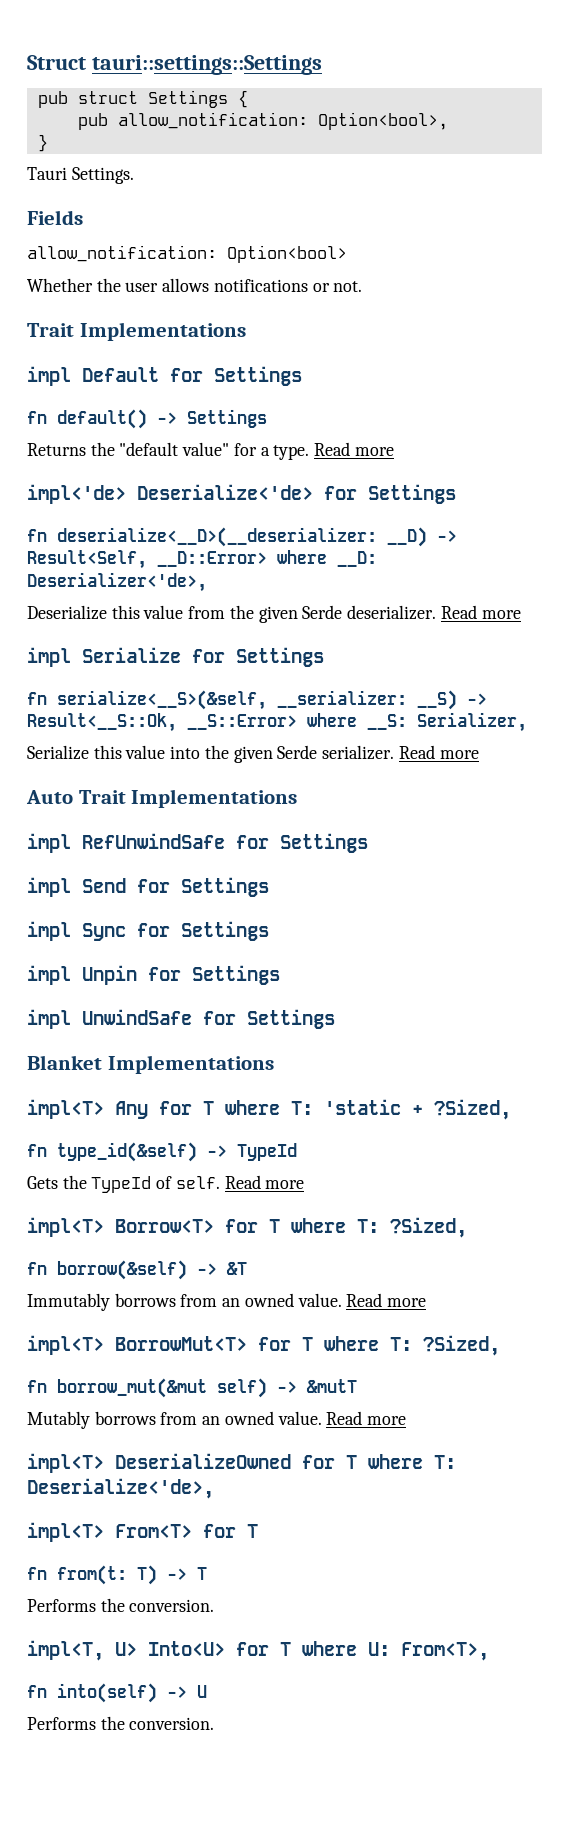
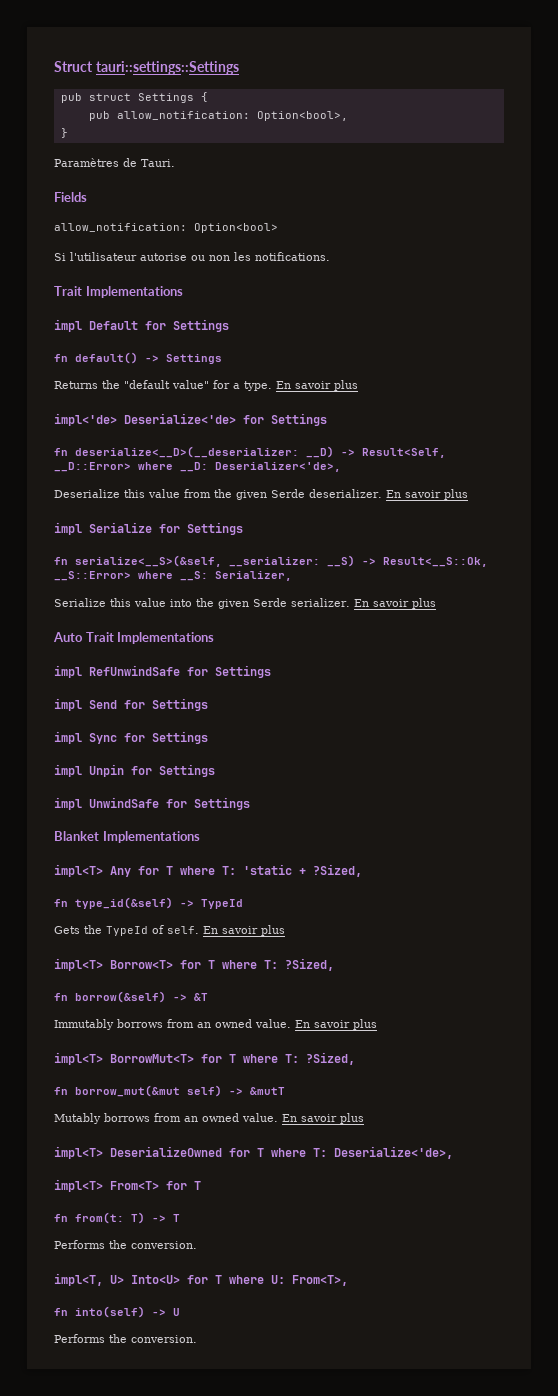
[27,167,134,184] Tauri Settings. -> [54,158,175,167] Paramètres de Tauri.
[27,278,363,292] Whether the user allows notifications or not. -> [54,252,330,261] Si l'utilisateur autorise ou non les notifications.
[314,442,394,456] Read more -> [276,380,358,391] En savoir plus
[440,605,521,619] Read more -> [385,489,468,500] En savoir plus
[398,745,479,759] Read more -> [353,598,436,609] En savoir plus
[224,1175,305,1189] Read more -> [203,925,285,936] En savoir plus
[346,1293,427,1307] Read more -> [295,1019,377,1030] En savoir plus
[326,1411,407,1425] Read more -> [282,1113,364,1124] En savoir plus

